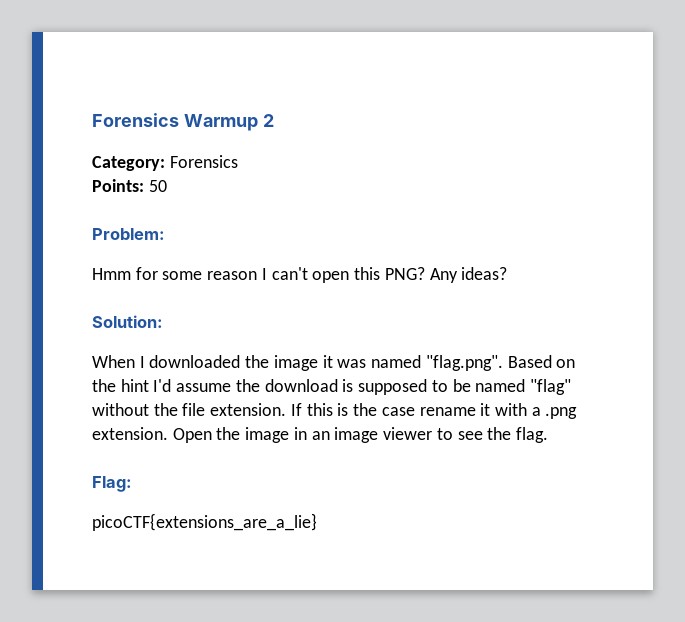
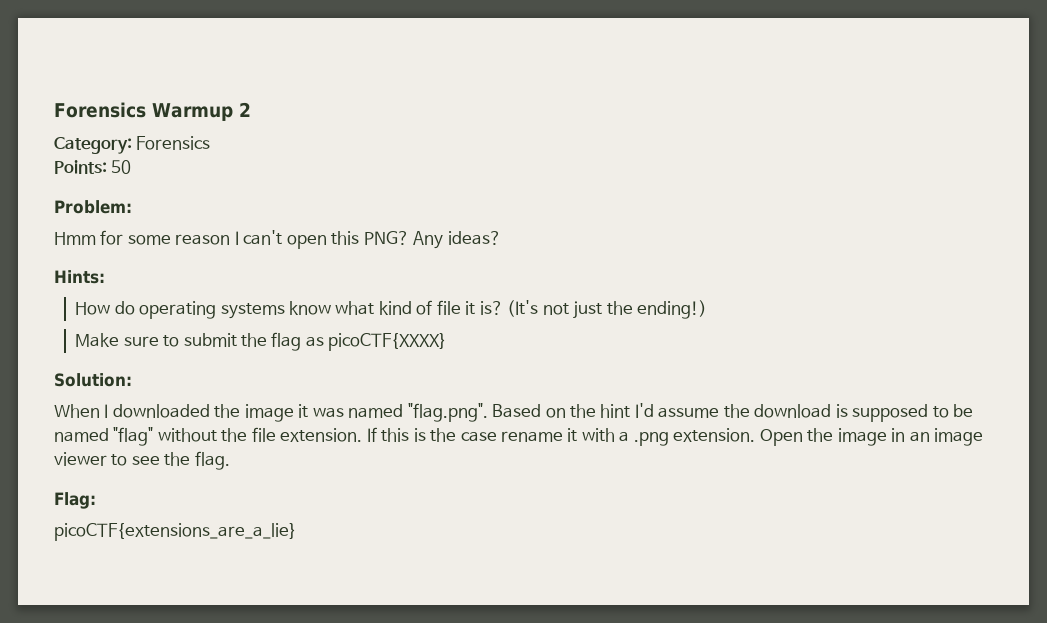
(508, 273) none -> [54,270,105,284] [75,300,707,319] [75,332,448,351] // Hints: // How do operating systems know what kind of file it is? (It's not just the ending!) // Make sure to submit the flag as picoCTF{XXXX}

